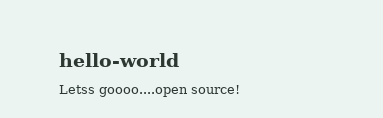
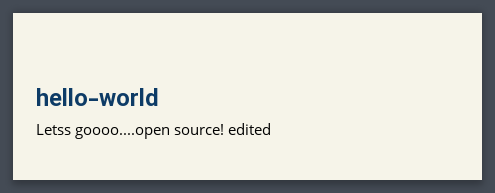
(240, 89) none -> [228,123,272,135] edited

